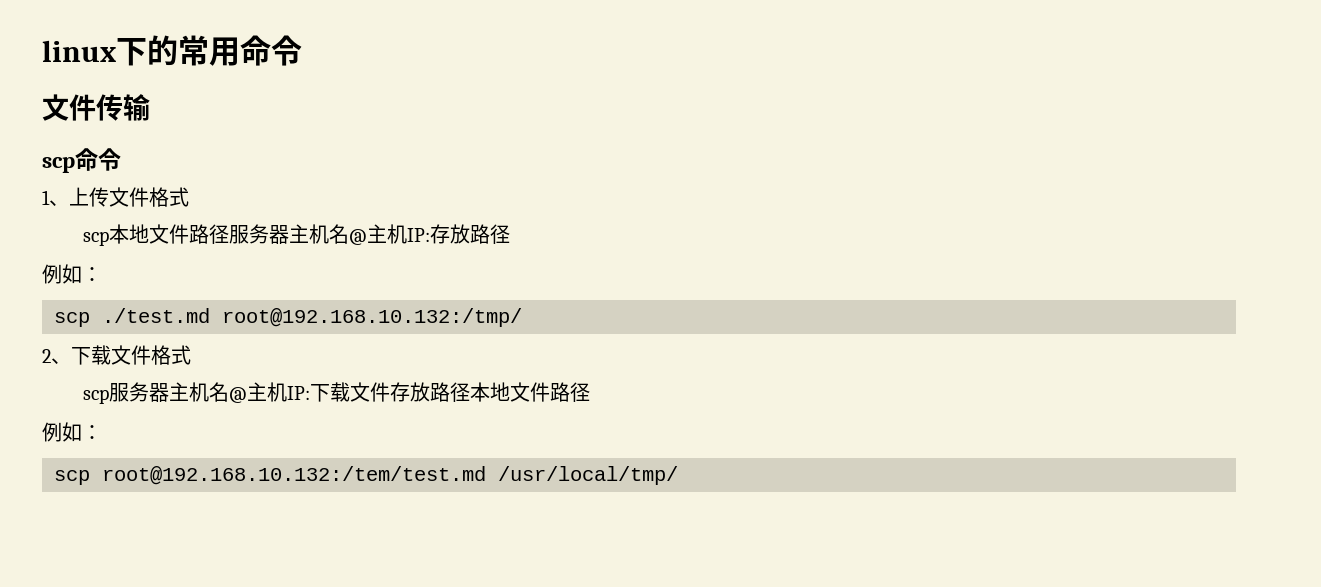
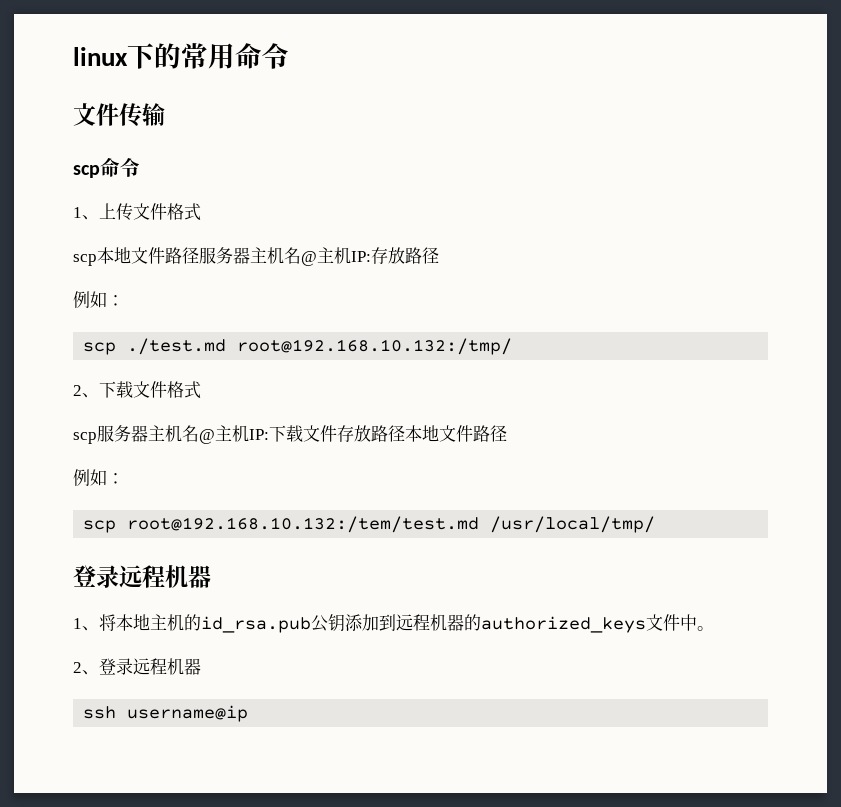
(678, 475) none -> [73,565,211,588] [73,614,714,633] [73,658,201,675] [83,705,249,722] // 登录远程机器 // 1、将本地主机的id_rsa.pub公钥添加到远程机器的authorized_keys文件中。 // 2、登录远程机器 // ssh username@ip

